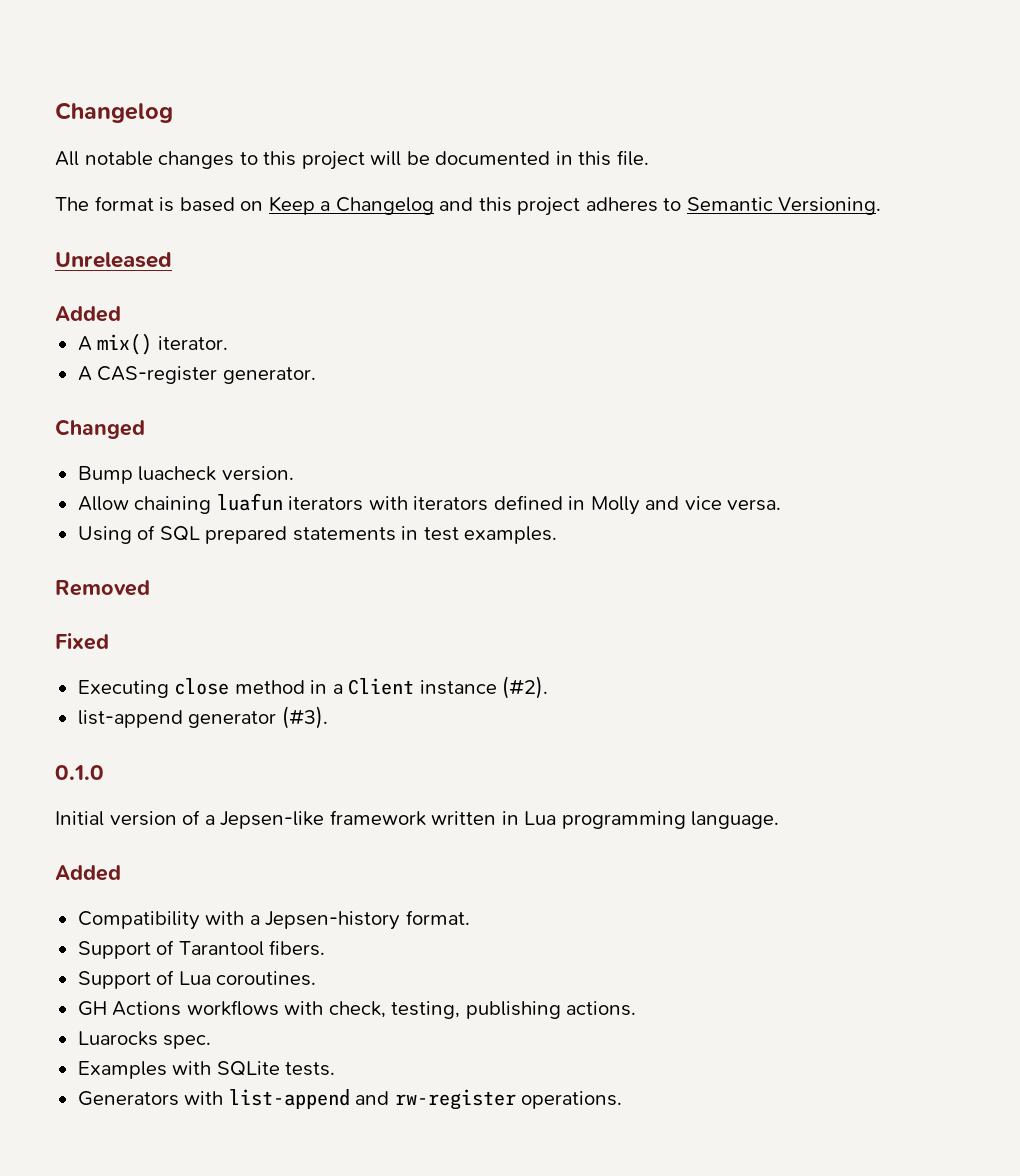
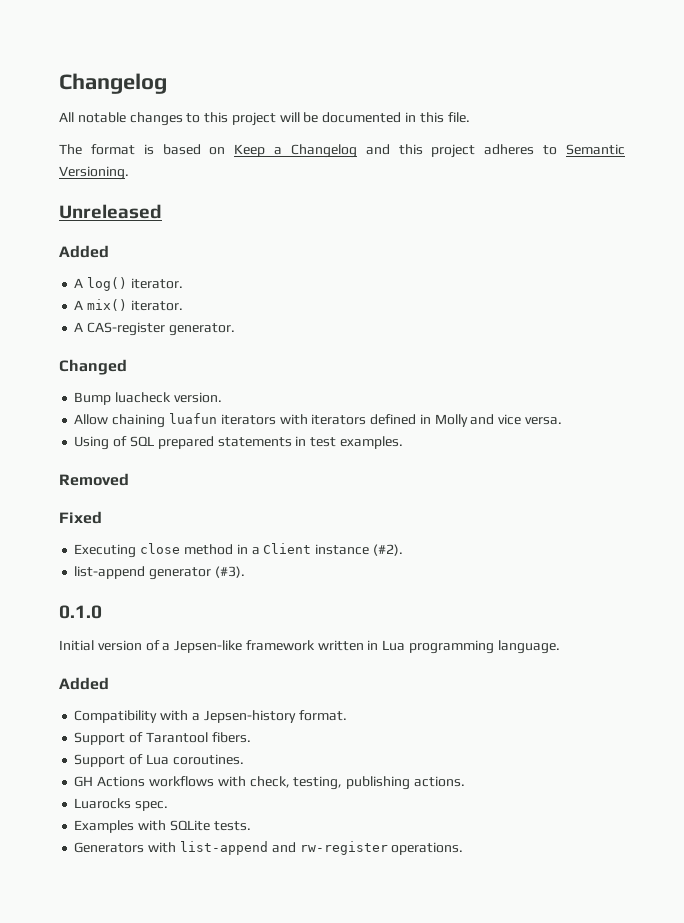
(121, 314) none -> [74,277,183,291] // A log() iterator.

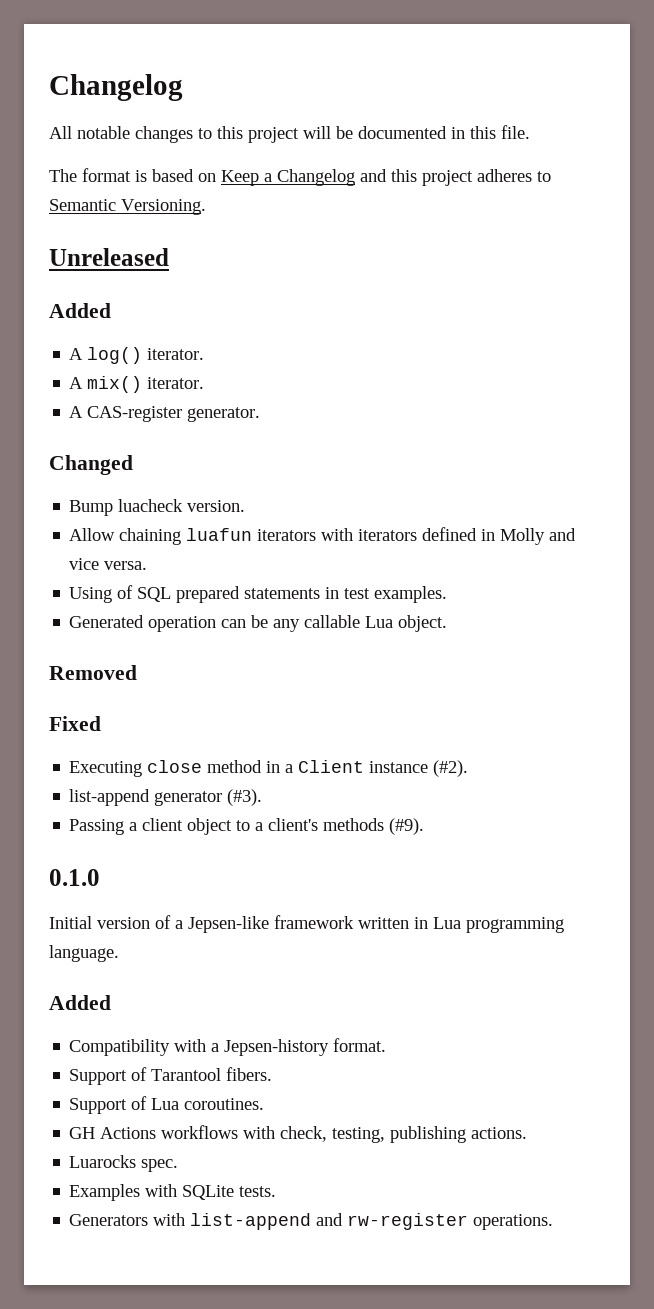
(403, 442) none -> [69,615,448,632] // Generated operation can be any callable Lua object.
(245, 572) none -> [69,818,425,835] // Passing a client object to a client's methods (#9).

